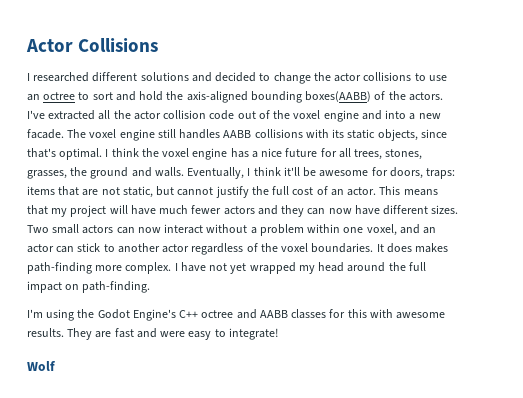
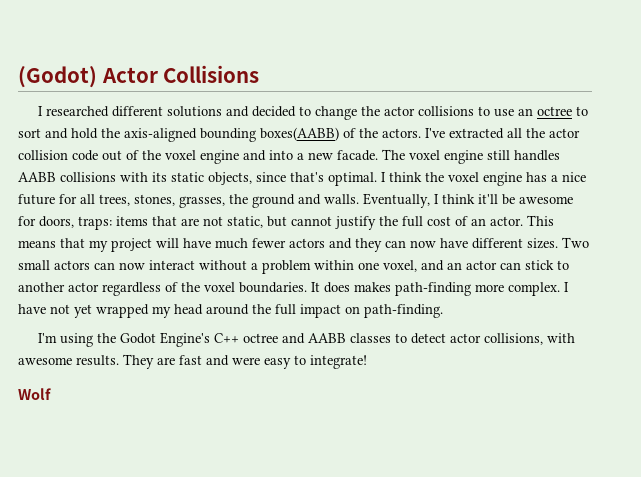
(26, 45) none -> [18,66,97,88] (Godot)
[329,309,367,318] for this -> [394,333,543,345] to detect actor collisions,

